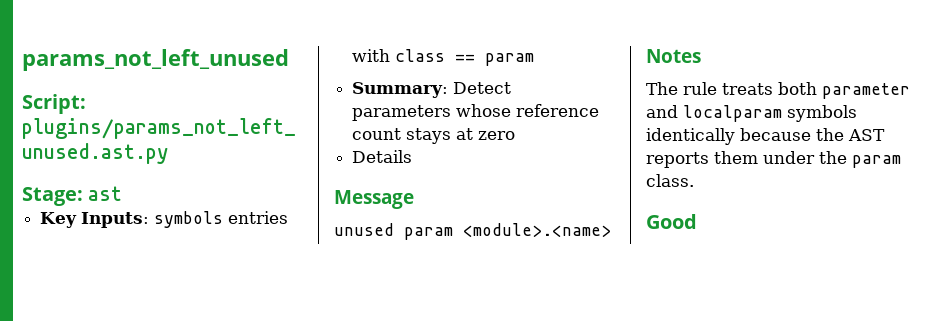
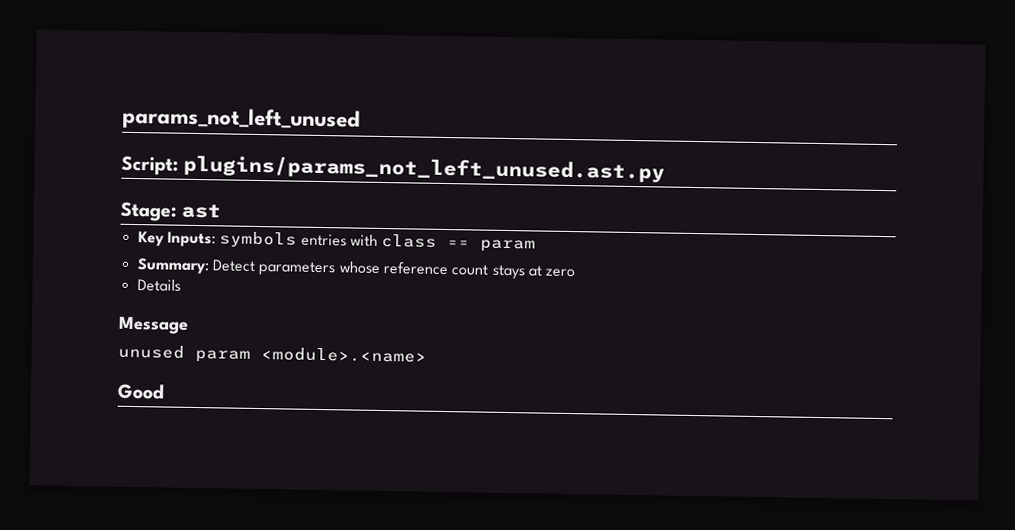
[646,49,701,63] [646,82,910,99] [646,105,857,122] [646,128,885,145] [646,151,901,168] [646,174,694,187] // Notes // The rule treats both parameter and localparam symbols identically because the AST reports them under the param class. -> (427, 355) none

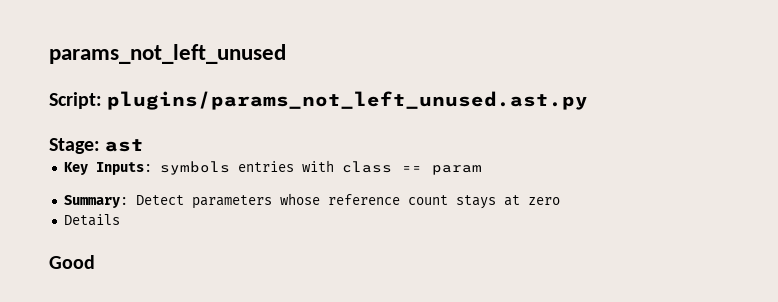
[118,316,189,334] [118,344,427,363] // Message // unused param <module>.<name> -> (120, 220) none

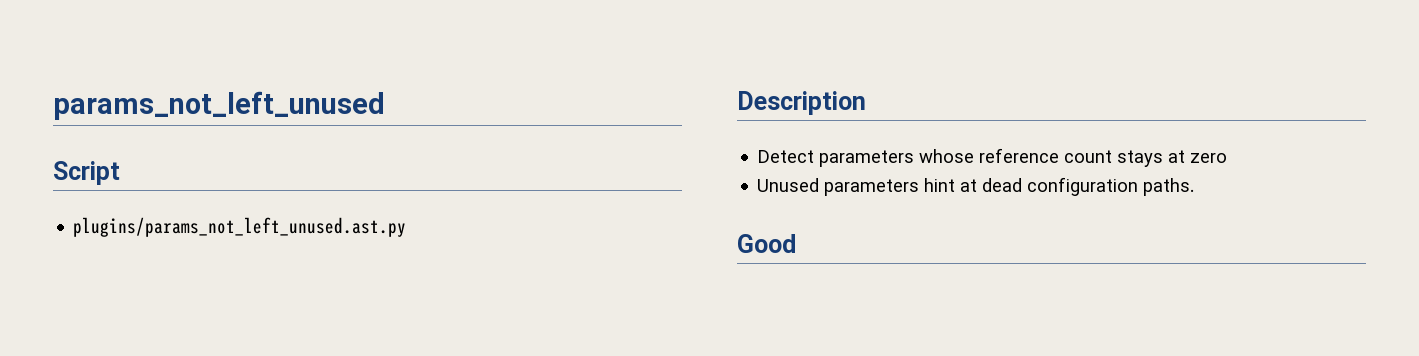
[49,92,102,109] Script: -> [53,161,120,185] Script //
[49,138,145,154] [63,160,482,175] [63,195,128,208] Stage: ast // Key Inputs: symbols entries with class == param // Summary: -> [737,91,866,115] Description //
[63,214,120,226] Details -> [757,177,1195,196] Unused parameters hint at dead configuration paths.

